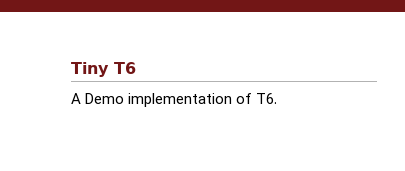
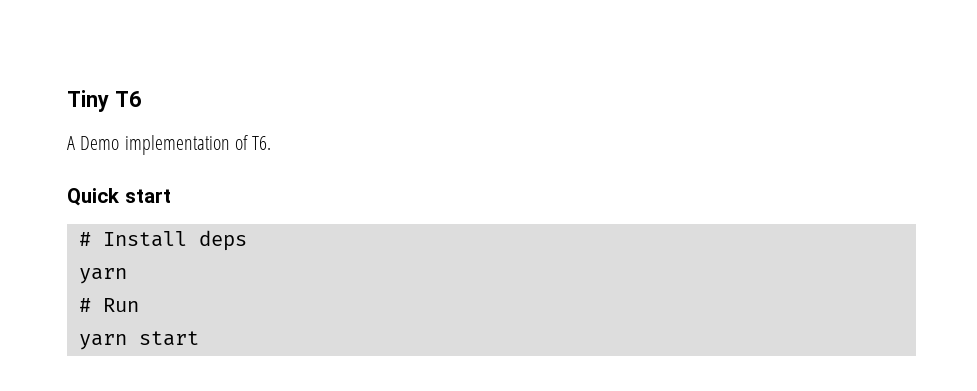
(278, 98) none -> [67,188,171,206] [78,230,247,251] [78,268,127,284] [78,298,139,312] [78,331,199,350] // Quick start // # Install deps // yarn // # Run // yarn start

